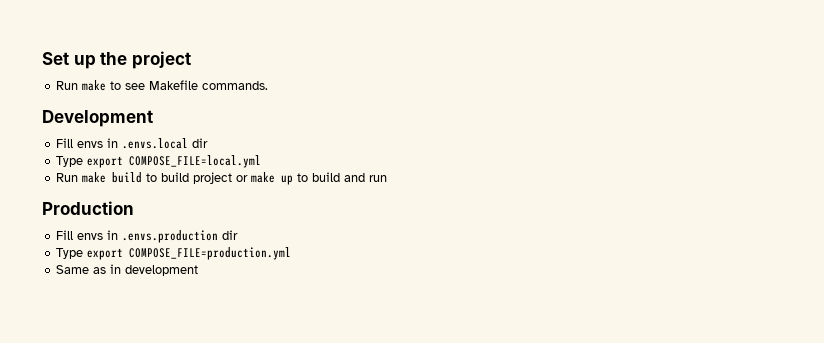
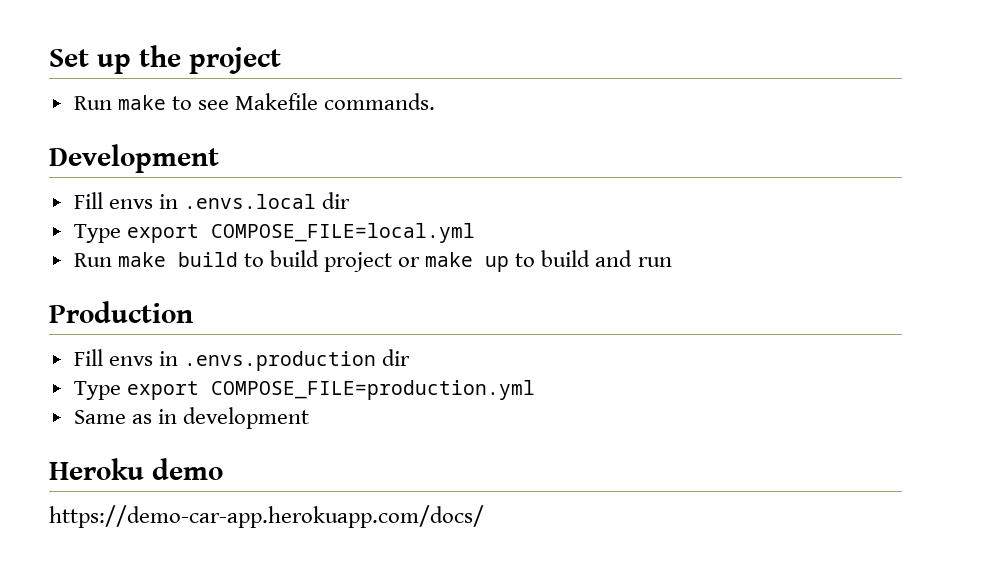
(199, 270) none -> [49,458,223,480] [49,505,484,528] // Heroku demo // https://demo-car-app.herokuapp.com/docs/

